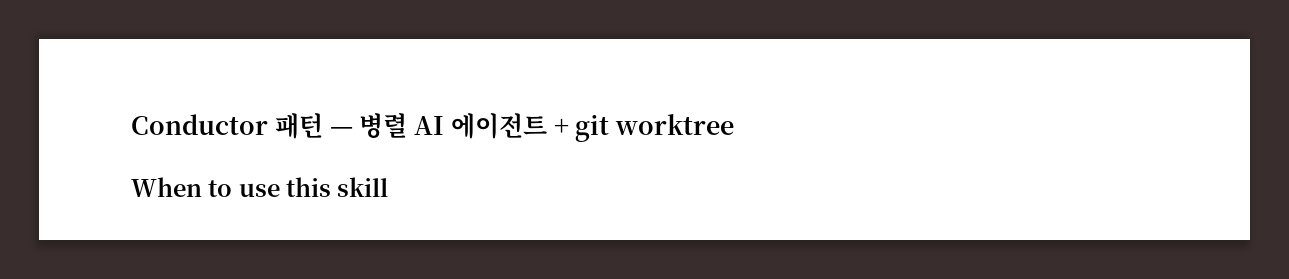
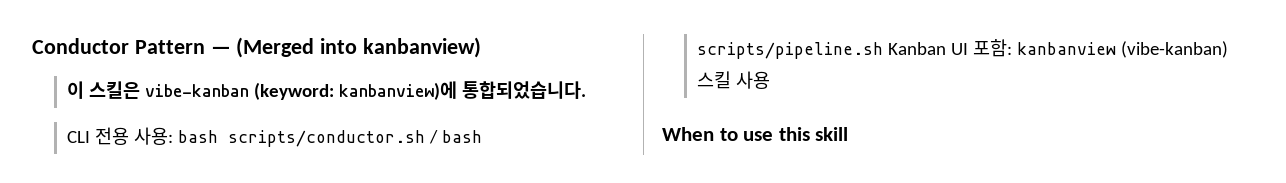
[274,113,734,142] 패턴 — 병렬 AI 에이전트 + git worktree -> [134,37,482,58] [67,81,587,100] [67,127,483,147] [697,39,1229,59] [697,71,771,89] Pattern — (Merged into kanbanview) // 이 스킬은 vibe-kanban (keyword: kanbanview)에 통합되었습니다. // CLI 전용 사용: bash scripts/conductor.sh / bash scripts/pipeline.sh Kanban UI 포함: kanbanview (vibe-kanban) 스킬 사용

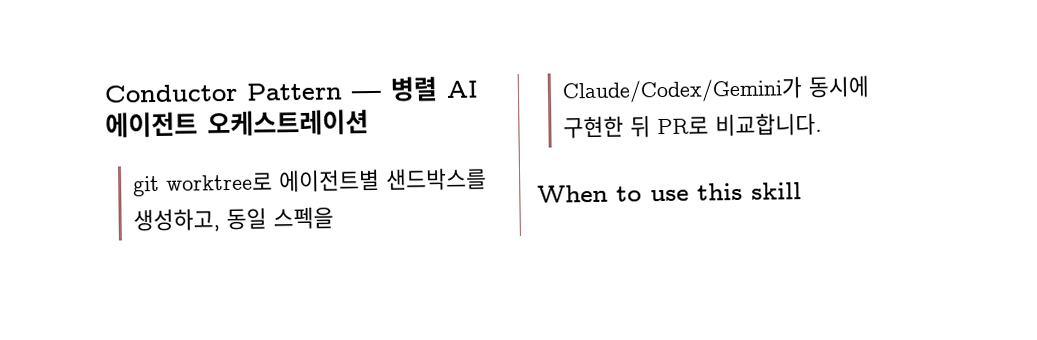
[236,37,482,58] [67,81,587,100] [67,127,483,147] [697,39,1229,59] [697,71,771,89] (Merged into kanbanview) // 이 스킬은 vibe-kanban (keyword: kanbanview)에 통합되었습니다. // CLI 전용 사용: bash scripts/conductor.sh / bash scripts/pipeline.sh Kanban UI 포함: kanbanview (vibe-kanban) 스킬 사용 -> [390,76,478,102] [105,109,369,138] [132,167,487,197] [132,206,334,233] [561,75,870,104] [562,112,822,139] 병렬 AI 에이전트 오케스트레이션 // git worktree로 에이전트별 샌드박스를 생성하고, 동일 스펙을 Claude/Codex/Gemini가 동시에 구현한 뒤 PR로 비교합니다.

